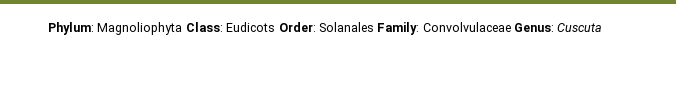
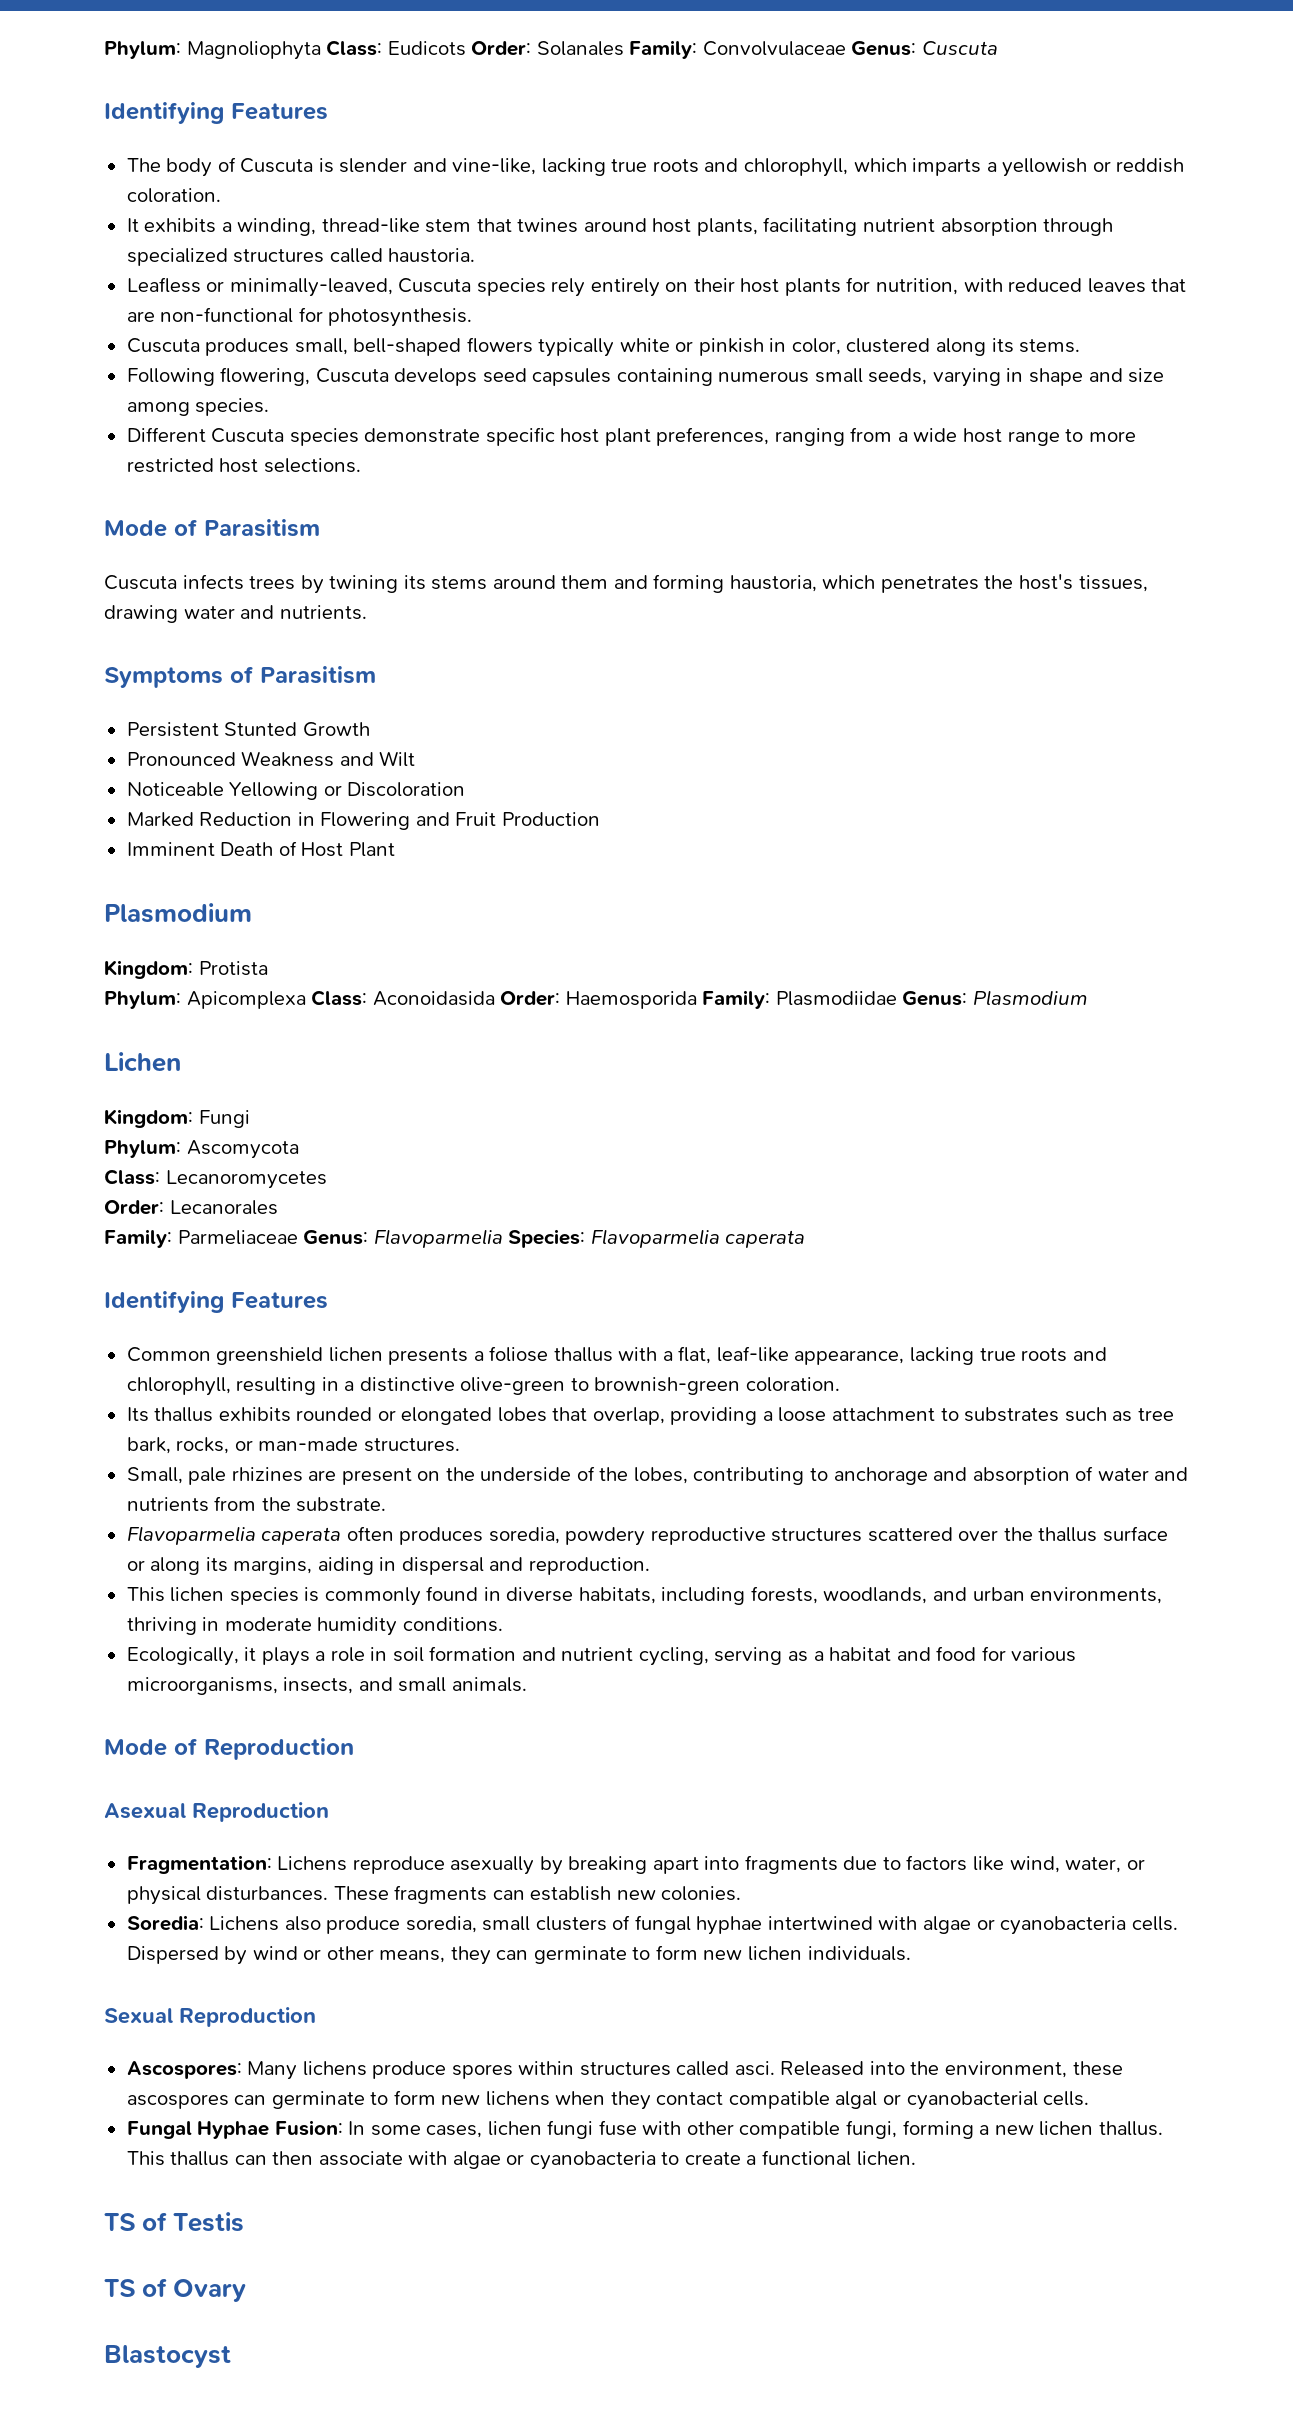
(603, 27) none -> [104,102,328,124] [126,157,1185,177] [126,188,221,203] [126,217,1114,236] [126,248,476,266] [126,277,1187,297] [126,307,473,327] [126,337,1081,357] [126,367,1165,387] [126,398,270,416] [126,427,1136,446] [126,458,361,473] [104,519,320,537] [104,574,1148,594] [104,605,367,623] [104,666,376,688] [126,722,370,737] [126,751,416,767] [126,782,466,800] [126,812,600,830] [126,841,395,857] [104,903,252,923] [104,960,268,979] [104,990,1088,1009] [104,1052,181,1072] [104,1109,250,1128] [104,1140,299,1159] [104,1169,327,1189] [104,1200,278,1215] [104,1229,806,1248] [104,1291,328,1313] [126,1346,1107,1365] [126,1377,840,1396] [126,1407,1174,1425] [126,1437,460,1454] [126,1466,1189,1485] [126,1496,387,1512] [126,1526,1168,1546] [126,1557,650,1575] [126,1586,1163,1606] [126,1617,503,1636] [126,1646,1077,1666] [126,1677,527,1695] [104,1738,354,1760] [104,1802,329,1822] [126,1855,1145,1875] [126,1885,742,1905] [126,1915,1178,1935] [126,1945,911,1965] [104,2007,316,2027] [126,2061,1123,2080] [126,2090,1090,2110] [126,2120,1163,2139] [126,2150,916,2170] [104,2212,245,2232] [104,2278,247,2302] [104,2345,231,2368] // Identifying Features // The body of Cuscuta is slender and vine-like, lacking true roots and chlorophyll, which imparts a yellowish or reddish coloration. // It exhibits a winding, thread-like stem that twines around host plants, facilitating nutrient absorption through specialized structures called haustoria. // Leafless or minimally-leaved, Cuscuta species rely entirely on their host plants for nutrition, with reduced leaves that are non-functional for photosynthesis. // Cuscuta produces small, bell-shaped flowers typically white or pinkish in color, clustered along its stems. // Following flowering, Cuscuta develops seed capsules containing numerous small seeds, varying in shape and size among species. // Different Cuscuta species demonstrate specific host plant preferences, ranging from a wide host range to more restricted host selections. // Mode of Parasitism // Cuscuta infects trees by twining its stems around them and forming haustoria, which penetrates the host's tissues, drawing water and nutrients. // Symptoms of Parasitism // Persistent Stunted Growth // Pronounced Weakness and Wilt // Noticeable Yellowing or Discoloration // Marked Reduction in Flowering and Fruit Production // Imminent Death of Host Plant // Plasmodium // Kingdom: Protista // Phylum: Apicomplexa Class: Aconoidasida Order: Haemosporida Family: Plasmodiidae Genus: Plasmodium // Lichen // Kingdom: Fungi // Phylum: Ascomycota // Class: Lecanoromycetes // Order: Lecanorales // Family: Parmeliaceae Genus: Flavoparmelia Species: Flavoparmelia caperata // Identifying Features // Common greenshield lichen presents a foliose thallus with a flat, leaf-like appearance, lacking true roots and chlorophyll, resulting in a distinctive olive-green to brownish-green coloration. // Its thallus exhibits rounded or elongated lobes that overlap, providing a loose attachment to substrates such as tree bark, rocks, or man-made structures. // Small, pale rhizines are present on the underside of the lobes, contributing to anchorage and absorption of water and nutrients from the substrate. // Flavoparmelia caperata often produces soredia, powdery reproductive structures scattered over the thallus surface or along its margins, aiding in dispersal and reproduction. // This lichen species is commonly found in diverse habitats, including forests, woodlands, and urban environments, thriving in moderate humidity conditions. // Ecologically, it plays a role in soil formation and nutrient cycling, serving as a habitat and food for various microorganisms, insects, and small animals. // Mode of Reproduction // Asexual Reproduction // Fragmentation: Lichens reproduce asexually by breaking apart into fragments due to factors like wind, water, or physical disturbances. These fragments can establish new colonies. // Soredia: Lichens also produce soredia, small clusters of fungal hyphae intertwined with algae or cyanobacteria cells. Dispersed by wind or other means, they can germinate to form new lichen individuals. // Sexual Reproduction // Ascospores: Many lichens produce spores within structures called asci. Released into the environment, these ascospores can germinate to form new lichens when they contact compatible algal or cyanobacterial cells. // Fungal Hyphae Fusion: In some cases, lichen fungi fuse with other compatible fungi, forming a new lichen thallus. This thallus can then associate with algae or cyanobacteria to create a functional lichen. // TS of Testis // TS of Ovary // Blastocyst

